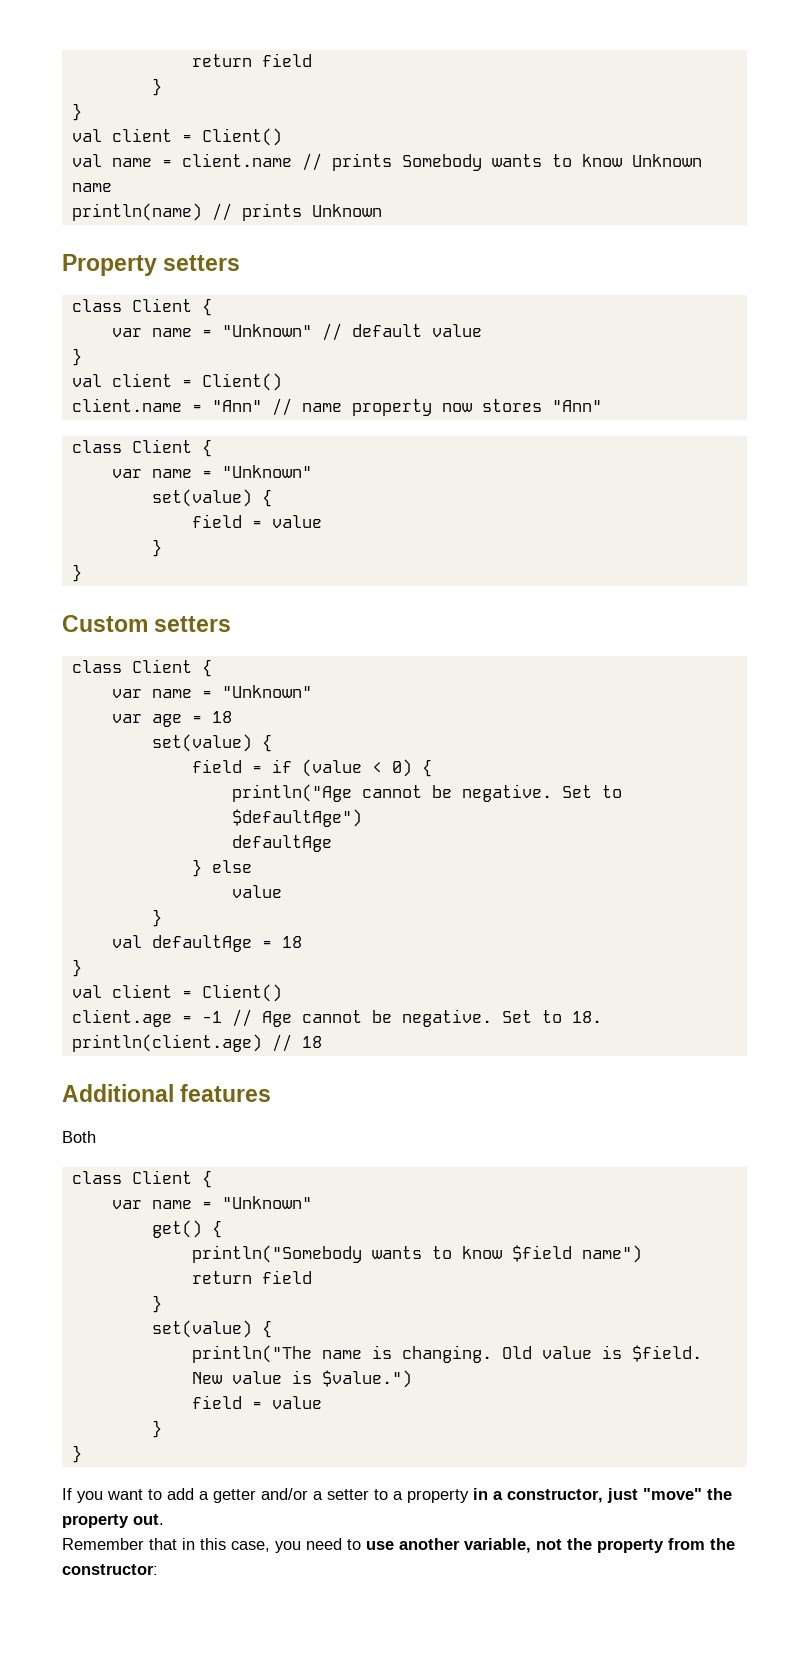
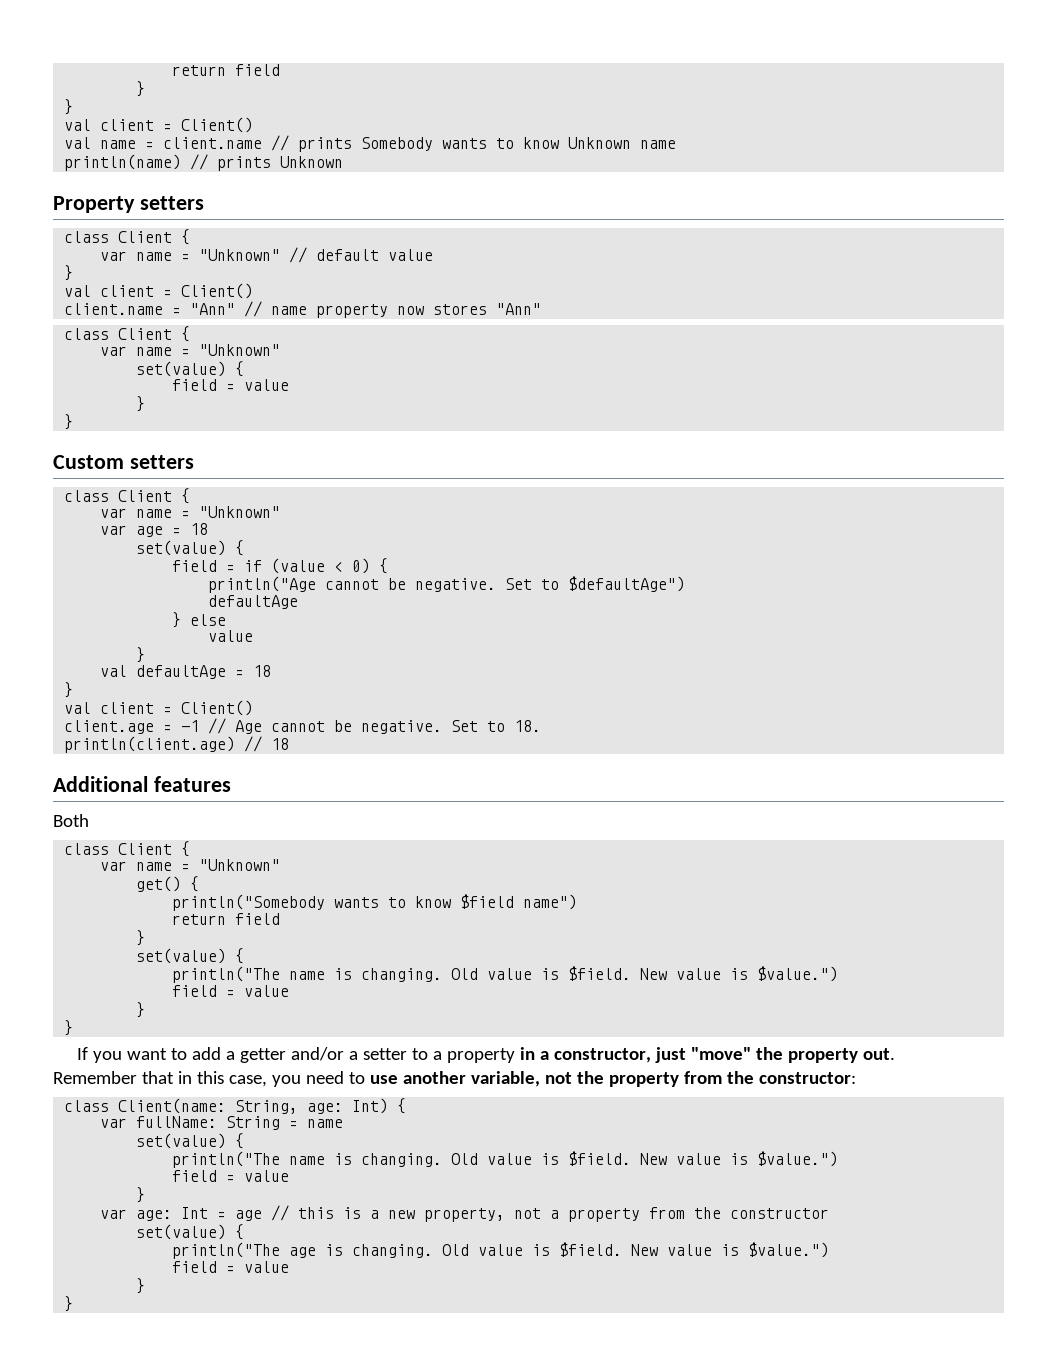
(158, 1569) none -> [64,1098,407,1114] [100,1116,344,1130] [136,1133,245,1149] [172,1151,839,1168] [172,1170,290,1182] [136,1187,146,1203] [100,1205,830,1222] [136,1224,245,1240] [172,1242,830,1259] [172,1261,290,1273] [136,1278,146,1294] [64,1296,74,1312] // class Client(name: String, age: Int) { // var fullName: String = name // set(value) { // println("The name is changing. Old value is $field. New value is $value.") // field = value // } // var age: Int = age // this is a new property, not a property from the constructor // set(value) { // println("The age is changing. Old value is $field. New value is $value.") // field = value // } // }

